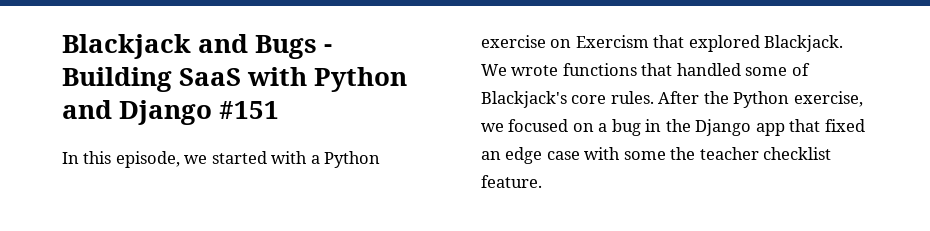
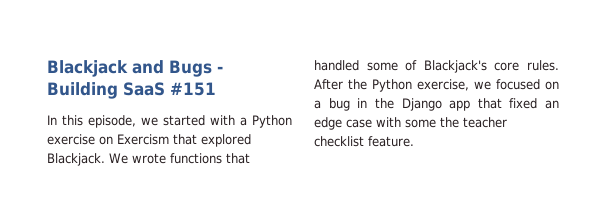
[247,67,408,92] [62,100,213,125] with Python and Django -> (165, 89) none

